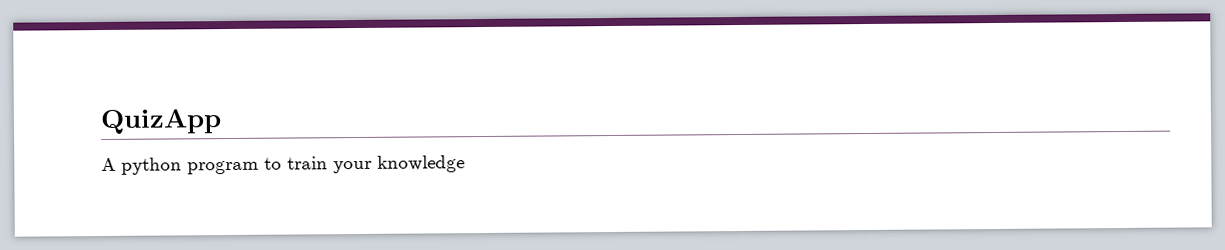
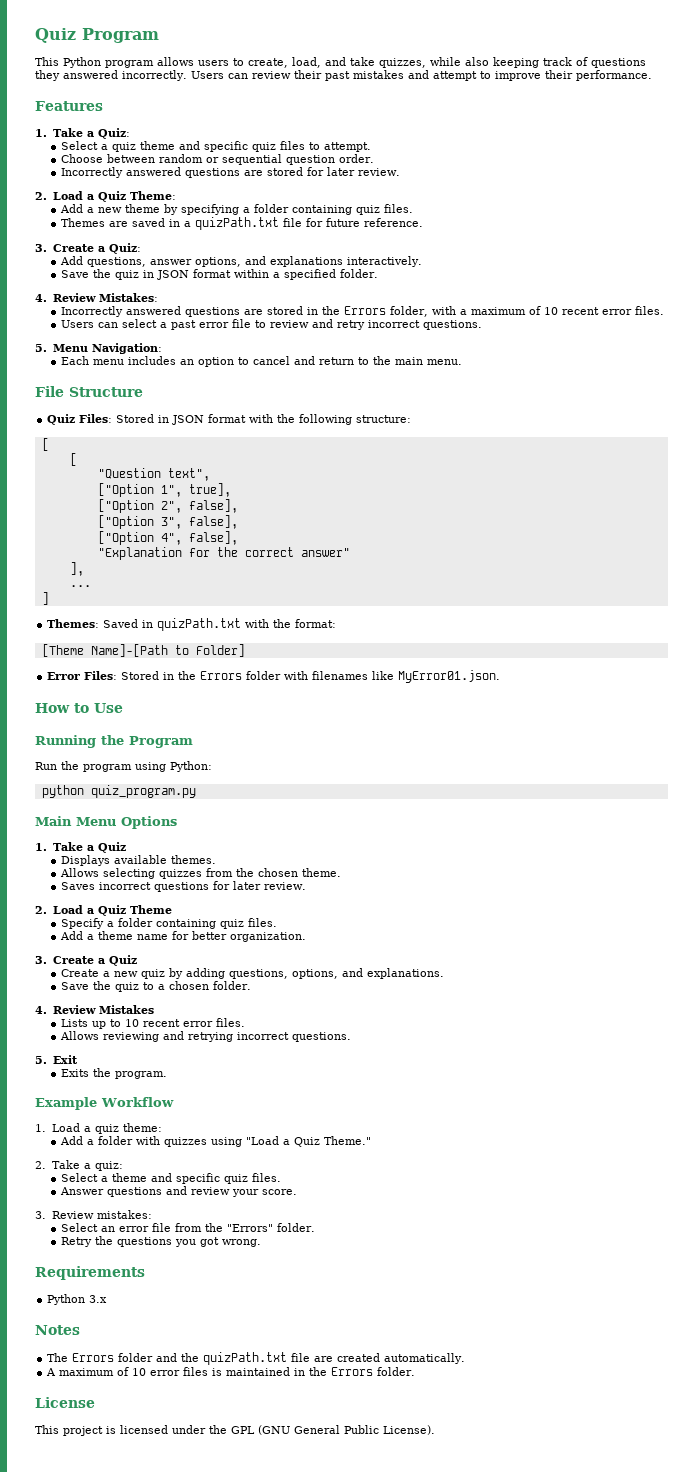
[100,108,222,135] [101,155,465,175] QuizApp // A python program to train your knowledge -> [35,28,159,43] [35,57,646,68] [35,70,652,81] [35,101,103,111] [35,128,130,139] [61,141,372,152] [61,154,375,165] [61,167,401,178] [35,191,176,202] [60,204,414,215] [61,217,424,230] [35,243,141,254] [60,256,423,267] [61,269,379,280] [35,293,158,302] [61,306,665,317] [61,319,483,330] [35,343,162,354] [61,356,463,367] [35,386,143,397] [47,414,412,425] [41,438,49,451] [69,453,77,466] [97,468,210,481] [97,483,231,497] [97,499,238,513] [97,515,238,529] [97,531,238,545] [97,547,350,560] [69,562,84,576] [69,585,91,587] [41,592,49,605] [47,618,337,631] [41,644,245,657] [47,670,501,683] [35,703,123,713] [35,735,193,748] [35,761,212,772] [41,785,196,798] [35,816,177,829] [35,842,126,853] [61,855,217,866] [60,868,342,879] [61,881,307,892] [35,905,172,916] [61,918,278,929] [60,931,307,942] [35,955,137,966] [61,968,445,979] [61,981,252,992] [35,1005,154,1014] [61,1018,246,1029] [60,1031,352,1042] [35,1055,78,1064] [61,1068,168,1079] [35,1097,174,1110] [35,1123,162,1134] [60,1136,372,1147] [35,1160,123,1171] [61,1173,282,1184] [60,1186,298,1197] [35,1210,152,1219] [61,1223,316,1232] [61,1236,262,1247] [35,1266,145,1280] [47,1294,108,1305] [35,1325,80,1335] [47,1352,466,1365] [46,1367,416,1376] [35,1397,95,1408] [35,1425,435,1436] Quiz Program // This Python program allows users to create, load, and take quizzes, while also keeping track of questions they answered incorrectly. Users can review their past mistakes and attempt to improve their performance. // Features // 1. Take a Quiz: // Select a quiz theme and specific quiz files to attempt. // Choose between random or sequential question order. // Incorrectly answered questions are stored for later review. // 2. Load a Quiz Theme: // Add a new theme by specifying a folder containing quiz files. // Themes are saved in a quizPath.txt file for future reference. // 3. Create a Quiz: // Add questions, answer options, and explanations interactively. // Save the quiz in JSON format within a specified folder. // 4. Review Mistakes: // Incorrectly answered questions are stored in the Errors folder, with a maximum of 10 recent error files. // Users can select a past error file to review and retry incorrect questions. // 5. Menu Navigation: // Each menu includes an option to cancel and return to the main menu. // File Structure // Quiz Files: Stored in JSON format with the following structure: // [ // [ // "Question text", // ["Option 1", true], // ["Option 2", false], // ["Option 3", false], // ["Option 4", false], // "Explanation for the correct answer" // ], // ... // ] // Themes: Saved in quizPath.txt with the format: // [Theme Name]-[Path to Folder] // Error Files: Stored in the Errors folder with filenames like MyError01.json. // How to Use // Running the Program // Run the program using Python: // python quiz_program.py // Main Menu Options // 1. Take a Quiz // Displays available themes. // Allows selecting quizzes from the chosen theme. // Saves incorrect questions for later review. // 2. Load a Quiz Theme // Specify a folder containing quiz files. // Add a theme name for better organization. // 3. Create a Quiz // Create a new quiz by adding questions, options, and explanations. // Save the quiz to a chosen folder. // 4. Review Mistakes // Lists up to 10 recent error files. // Allows reviewing and retrying incorrect questions. // 5. Exit // Exits the program. // Example Workflow // 1. Load a quiz theme: // Add a folder with quizzes using "Load a Quiz Theme." // 2. Take a quiz: // Select a theme and specific quiz files. // Answer questions and review your score. // 3. Review mistakes: // Select an error file from the "Errors" folder. // Retry the questions you got wrong. // Requirements // Python 3.x // Notes // The Errors folder and the quizPath.txt file are created automatically. // A maximum of 10 error files is maintained in the Errors folder. // License // This project is licensed under the GPL (GNU General Public License).

